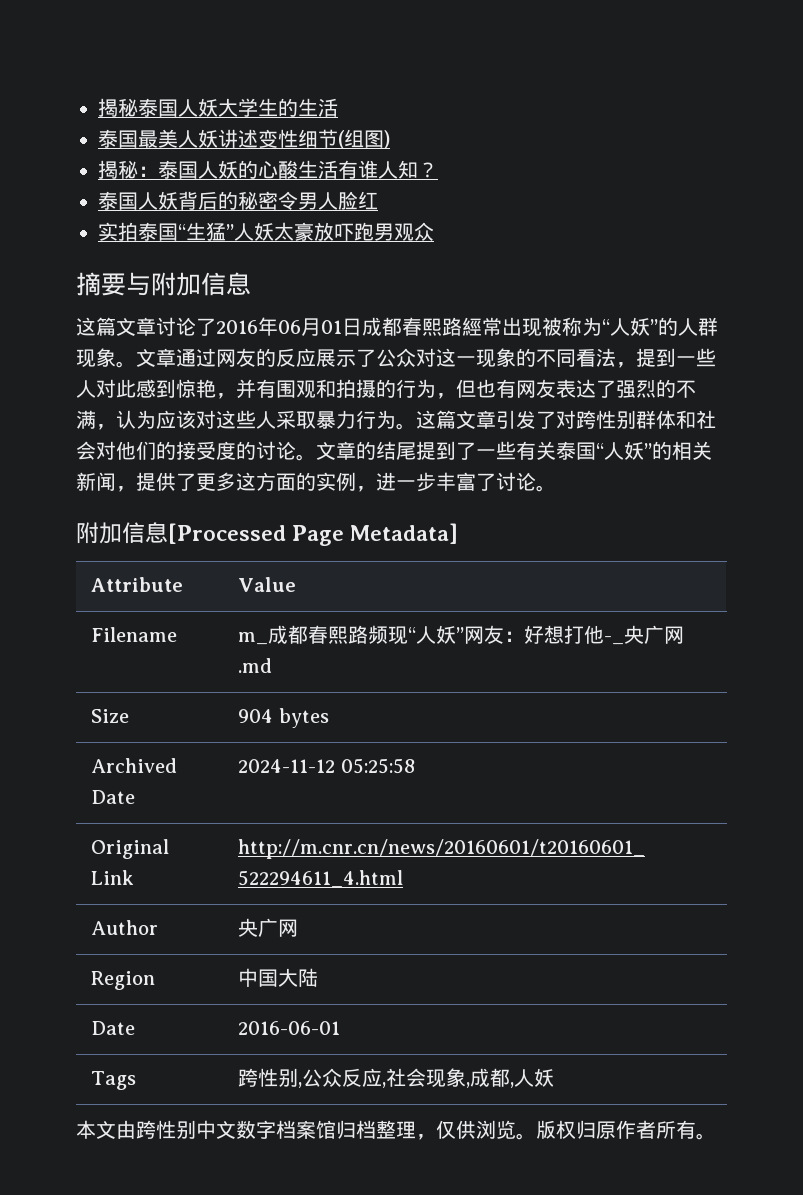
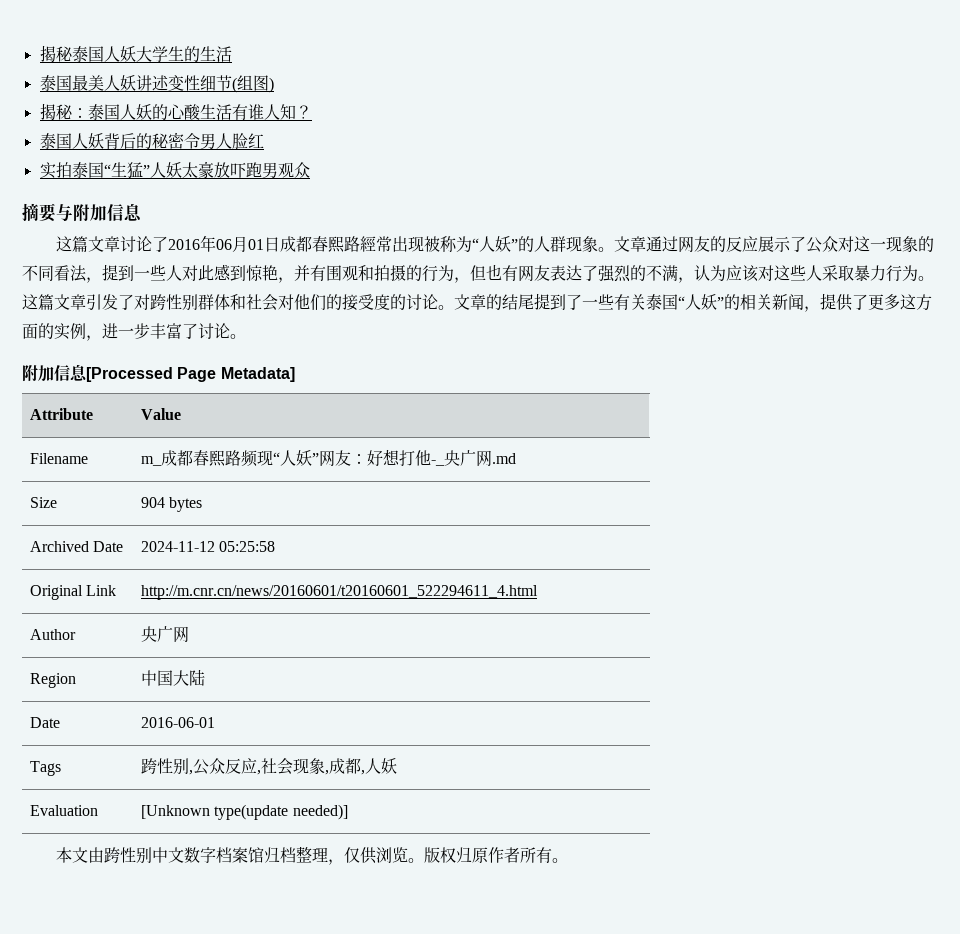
(555, 1077) none -> [30,805,99,816] [141,804,348,820] // Evaluation | [Unknown type(update needed)]

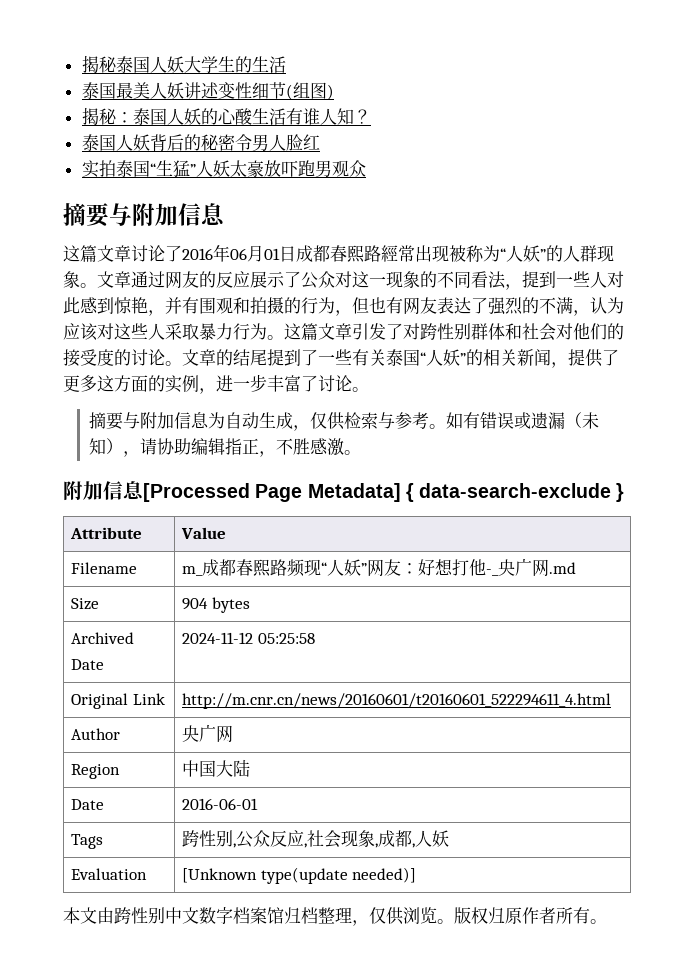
(246, 336) none -> [89,412,600,431] [89,438,362,457] // 摘要与附加信息为自动生成，仅供检索与参考。如有错误或遗漏（未知），请协助编辑指正，不胜感激。
(295, 374) none -> [405,483,625,502] { data-search-exclude }

